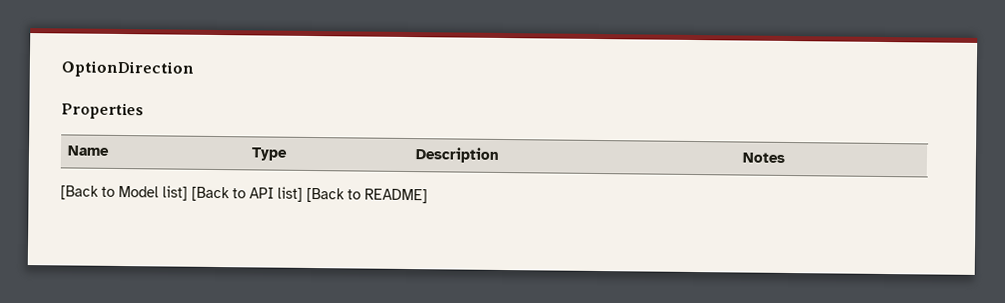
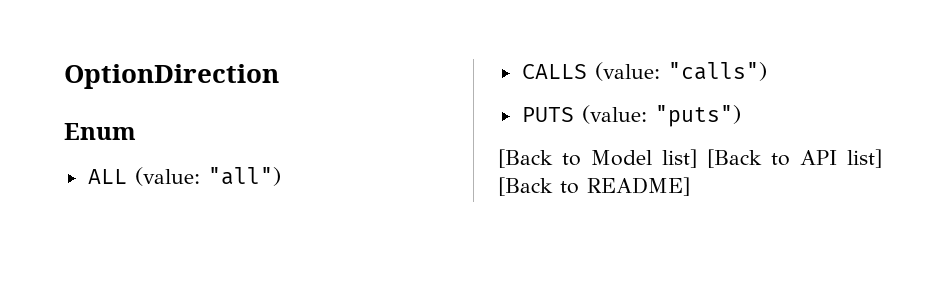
[61,102,144,120] [67,145,111,156] [251,147,289,161] [415,147,501,163] [742,152,787,163] Properties // Name | Type | Description | Notes -> [64,123,136,140] [87,167,281,186] [521,62,767,81] [521,105,741,127] Enum // ALL (value: "all") // CALLS (value: "calls") // PUTS (value: "puts")

